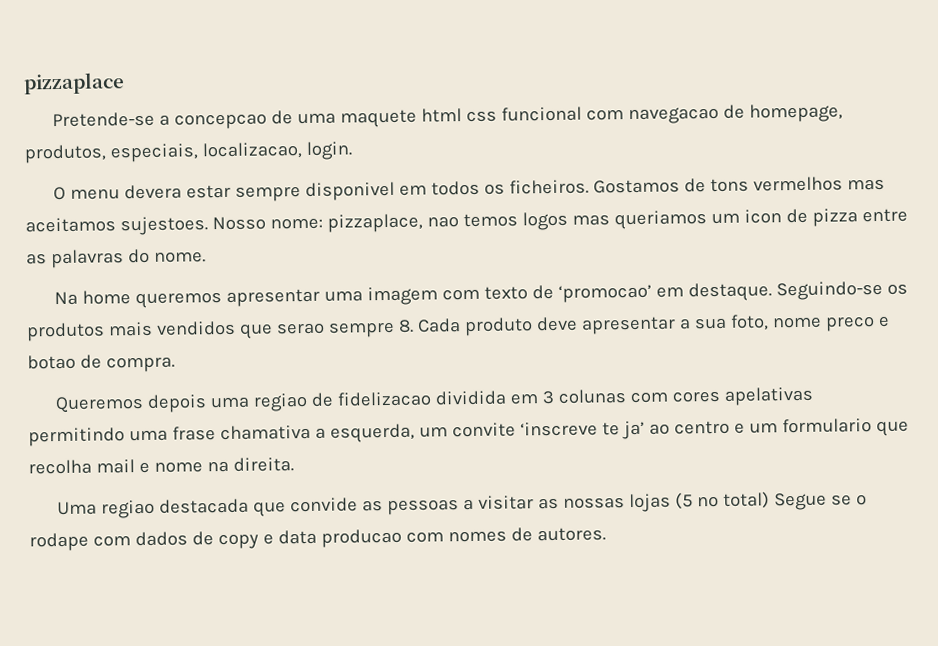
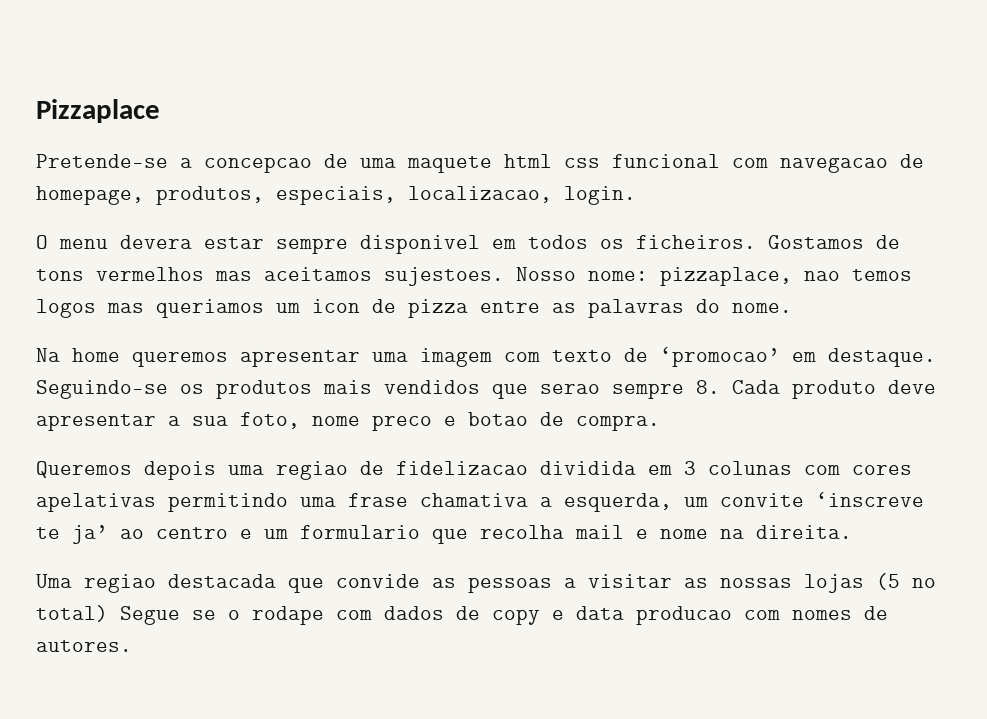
[23,72,125,95] pizzaplace -> [36,99,160,123] Pizzaplace

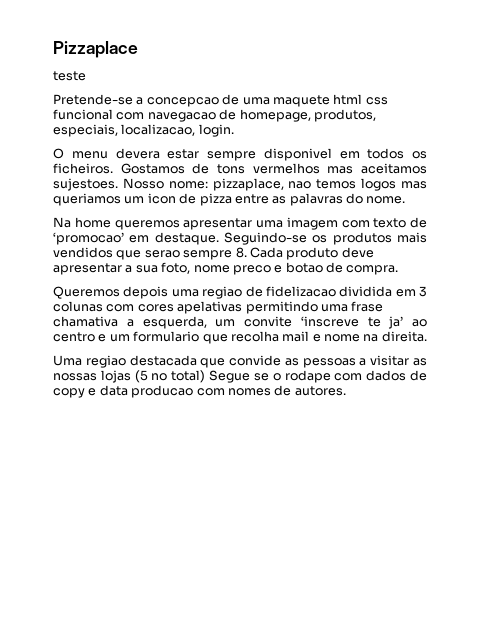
(160, 111) none -> [53,71,86,81] // teste

